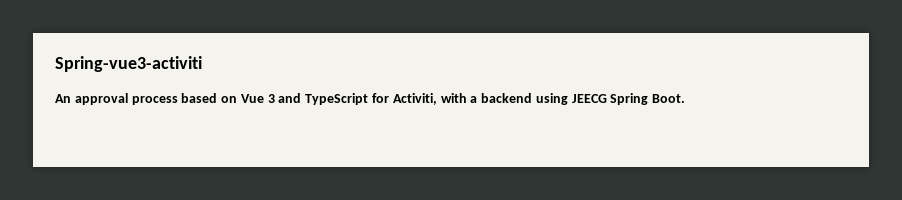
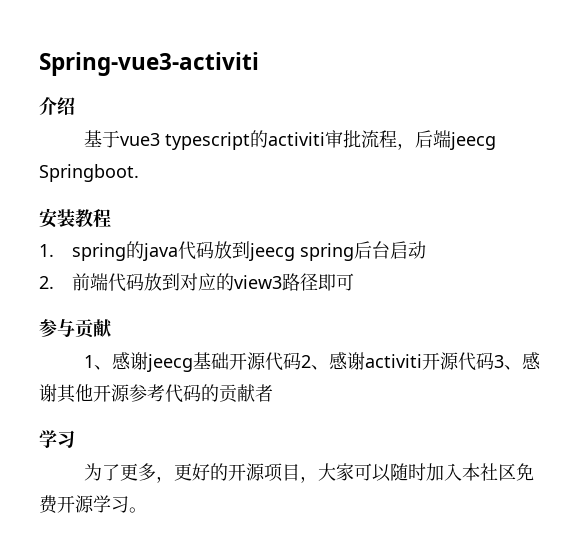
[55,93,686,105] An approval process based on Vue 3 and TypeScript for Activiti, with a backend using JEECG Spring Boot. -> [39,97,75,115] [83,130,496,150] [39,164,139,182] [39,208,111,228] [39,241,427,261] [39,273,355,292] [39,319,112,339] [83,352,541,372] [39,384,273,403] [39,430,75,448] [83,463,534,483] [39,495,147,514] 介绍 // 基于vue3 typescript的activiti审批流程，后端jeecg Springboot. // 安装教程 // 1. spring的java代码放到jeecg spring后台启动 // 2.前端代码放到对应的view3路径即可 // 参与贡献 // 1、感谢jeecg基础开源代码2、感谢activiti开源代码3、感谢其他开源参考代码的贡献者 // 学习 // 为了更多，更好的开源项目，大家可以随时加入本社区免费开源学习。

